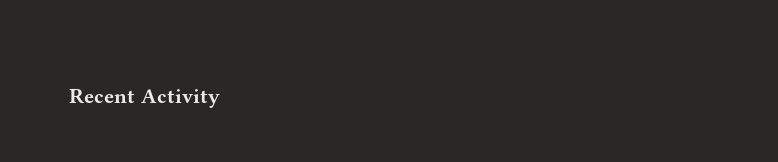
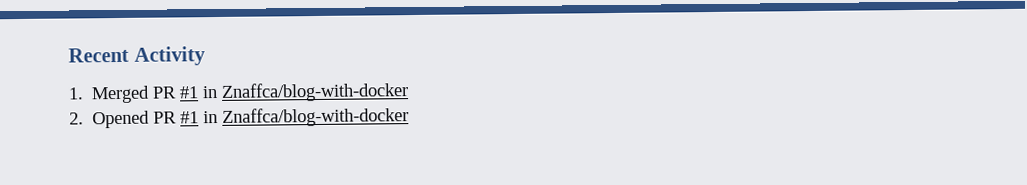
(220, 98) none -> [68,82,410,104] [69,107,410,129] // 1. Merged PR #1 in Znaffca/blog-with-docker // 2. Opened PR #1 in Znaffca/blog-with-docker

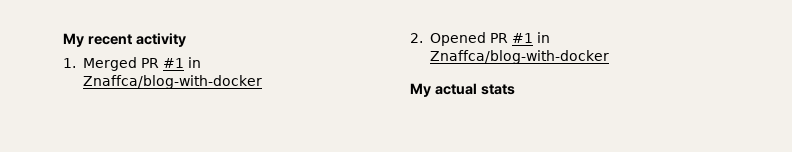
[68,46,206,66] Recent Activity -> [63,33,186,47] My recent activity
(410, 117) none -> [410,83,515,97] // My actual stats

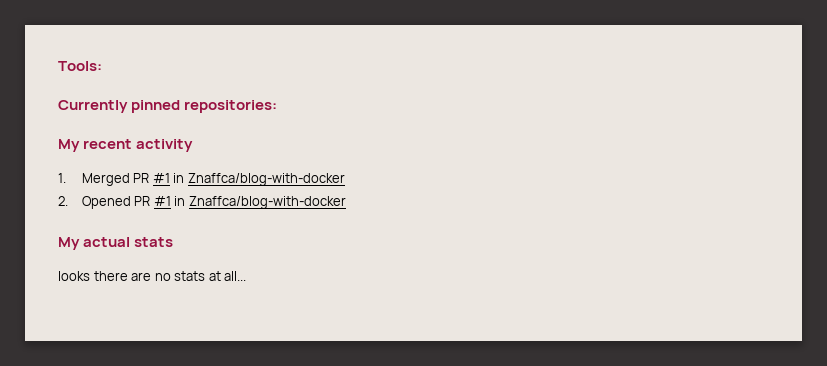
(63, 40) none -> [58,61,102,71] [58,100,278,113] Tools: // Currently pinned repositories: //
(515, 89) none -> [58,271,247,281] // looks there are no stats at all...

